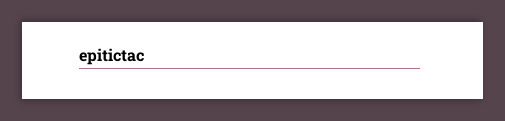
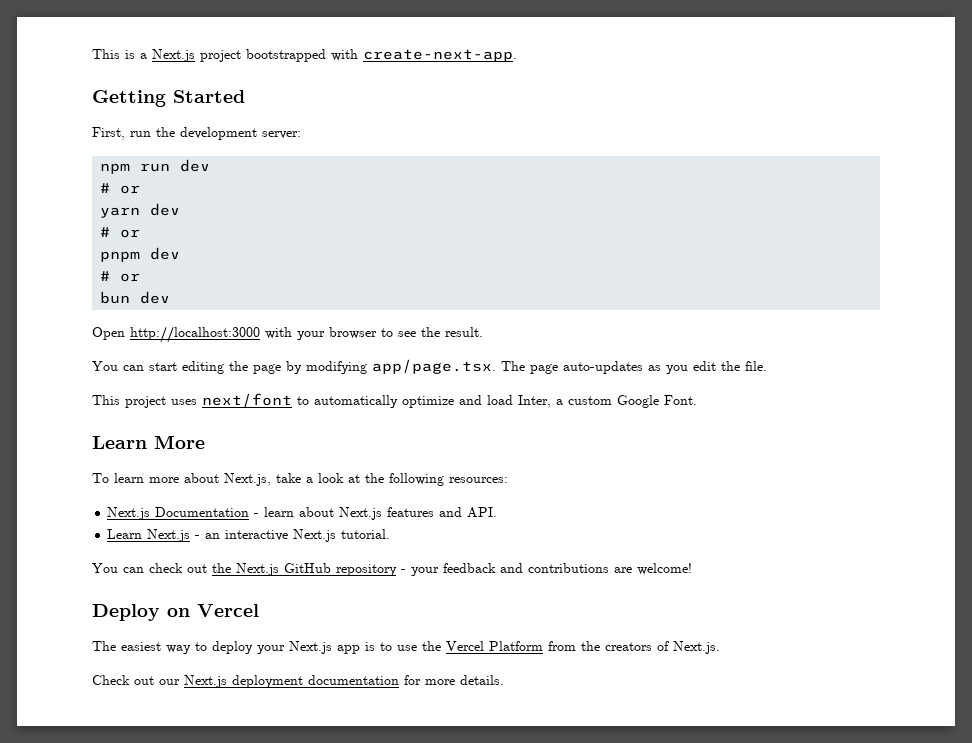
[79,48,144,65] epitictac -> [92,49,517,62] [92,90,245,107] [92,127,301,140] [100,159,211,174] [100,183,141,194] [100,203,181,218] [100,227,141,238] [100,247,181,262] [100,271,141,282] [100,291,171,304] [92,326,483,343] [92,359,767,374] [92,393,697,408] [92,435,205,449] [92,473,508,486] [107,507,498,520] [107,529,391,542] [92,563,692,576] [92,604,259,621] [92,641,720,654] [92,675,504,688] This is a Next.js project bootstrapped with create-next-app. // Getting Started // First, run the development server: // npm run dev // # or // yarn dev // # or // pnpm dev // # or // bun dev // Open http://localhost:3000 with your browser to see the result. // You can start editing the page by modifying app/page.tsx. The page auto-updates as you edit the file. // This project uses next/font to automatically optimize and load Inter, a custom Google Font. // Learn More // To learn more about Next.js, take a look at the following resources: // Next.js Documentation - learn about Next.js features and API. // Learn Next.js - an interactive Next.js tutorial. // You can check out the Next.js GitHub repository - your feedback and contributions are welcome! // Deploy on Vercel // The easiest way to deploy your Next.js app is to use the Vercel Platform from the creators of Next.js. // Check out our Next.js deployment documentation for more details.

